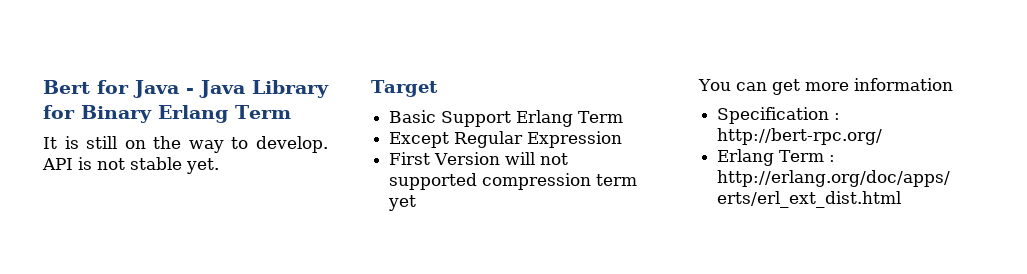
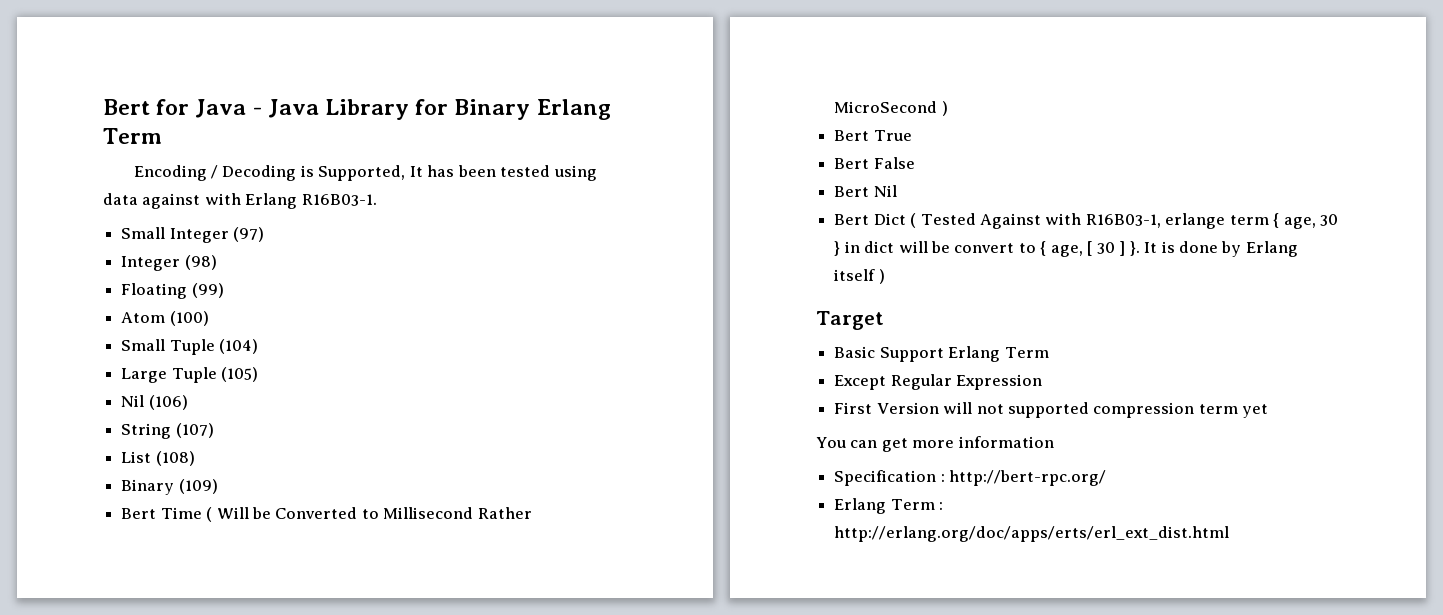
[43,136,328,153] [42,157,219,174] It is still on the way to develop. API is not stable yet. -> [133,165,597,181] [103,193,377,209] [121,227,265,243] [121,255,217,271] [121,283,224,299] [121,311,209,326] [121,339,259,355] [121,367,259,383] [121,395,188,410] [121,423,214,439] [121,451,195,466] [121,479,218,495] [121,507,532,522] [834,101,948,116] [834,130,912,141] [834,157,915,169] [834,185,897,197] [834,213,1339,229] [834,241,1298,257] [834,269,885,284] Encoding / Decoding is Supported, It has been tested using data against with Erlang R16B03-1. // Small Integer (97) // Integer (98) // Floating (99) // Atom (100) // Small Tuple (104) // Large Tuple (105) // Nil (106) // String (107) // List (108) // Binary (109) // Bert Time ( Will be Converted to Millisecond Rather MicroSecond ) // Bert True // Bert False // Bert Nil // Bert Dict ( Tested Against with R16B03-1, erlange term { age, 30 } in dict will be convert to { age, [ 30 ] }. It is done by Erlang itself )

